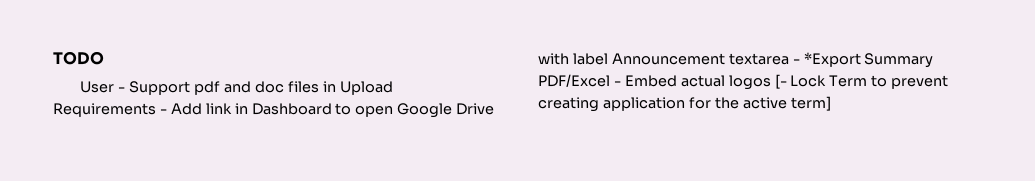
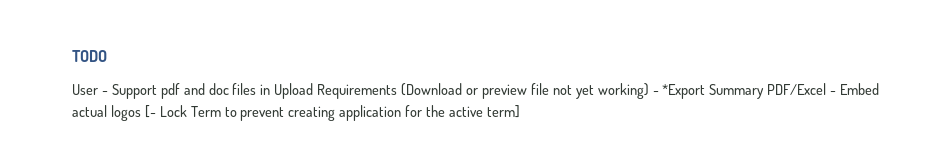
[159,103,495,118] [538,53,789,65] - Add link in Dashboard to open Google Drive with label Announcement textarea -> [401,83,649,99] (Download or preview file not yet working)

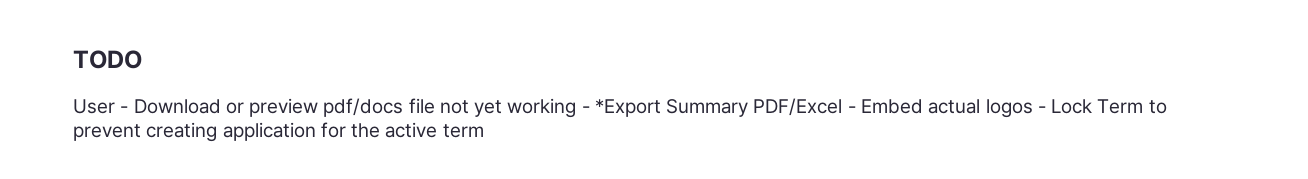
[111,83,463,99] Support pdf and doc files in Upload Requirements (Download -> [133,99,221,114] Download
(527, 91) none -> [323,98,404,117] pdf/docs
[597,83,649,99] working) -> [507,98,577,118] working
[144,105,156,118] [- -> [1037,106,1046,113] -
[486,105,520,118] term] -> [442,124,484,138] term

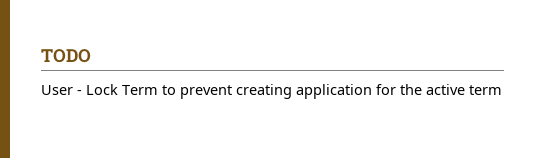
[133,98,1046,118] Download or preview pdf/docs file not yet working - *Export Summary PDF/Excel - Embed actual logos - -> (82, 92) none

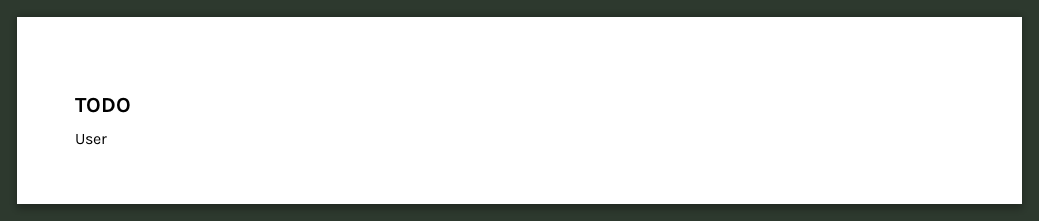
[77,84,502,99] - Lock Term to prevent creating application for the active term -> (107, 139) none

